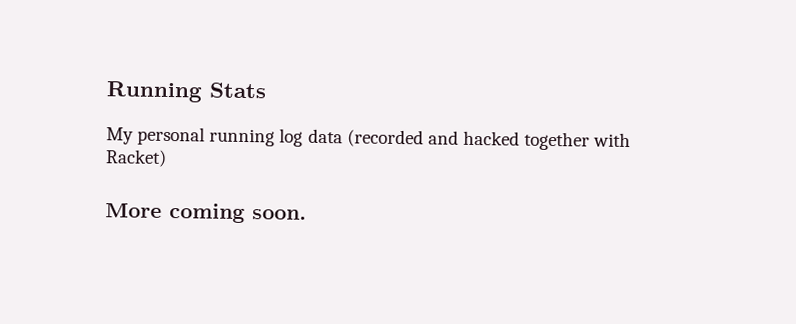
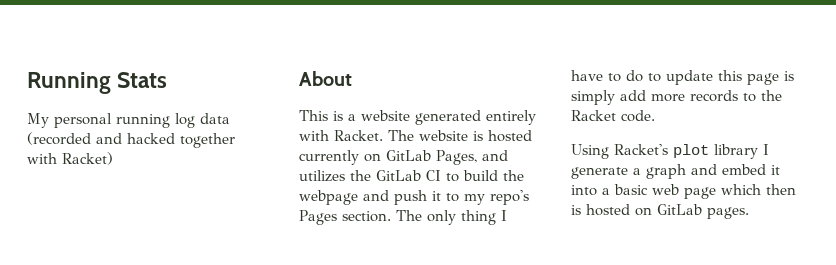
[105,203,307,223] More coming soon. -> [299,71,352,86] [299,110,536,125] [299,130,532,142] [299,150,508,165] [299,170,524,182] [299,190,529,205] [299,210,507,225] [571,70,794,85] [571,90,782,105] [571,110,655,122] [571,144,769,159] [571,164,780,179] [571,184,796,199] [571,204,749,219] About // This is a website generated entirely with Racket. The website is hosted currently on GitLab Pages, and utilizes the GitLab CI to build the webpage and push it to my repo's Pages section. The only thing I have to do to update this page is simply add more records to the Racket code. // Using Racket's plot library I generate a graph and embed it into a basic web page which then is hosted on GitLab pages.

